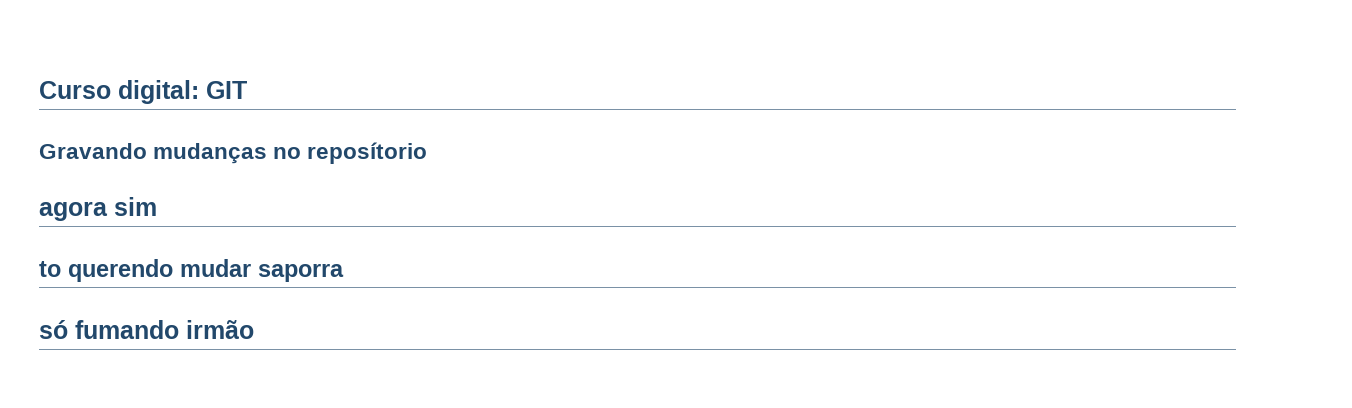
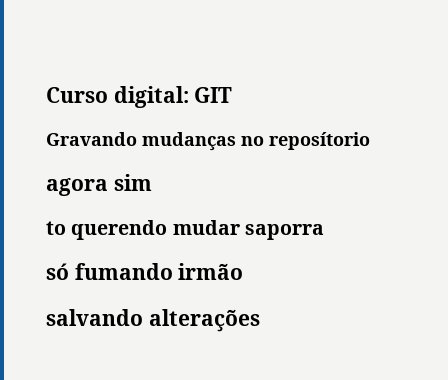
(254, 329) none -> [46,309,260,332] // salvando alterações

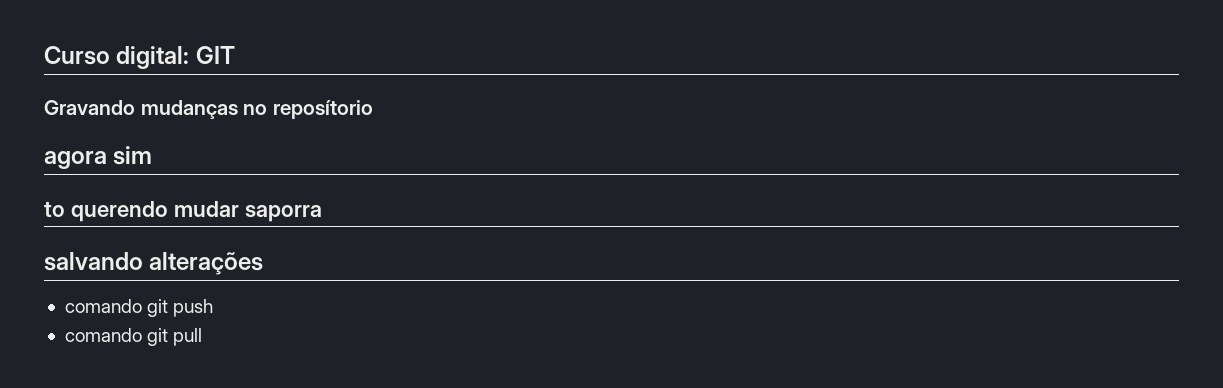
[46,263,244,280] // só fumando irmão -> (322, 213) none
(260, 320) none -> [64,299,214,317] [64,328,203,346] // comando git push // comando git pull

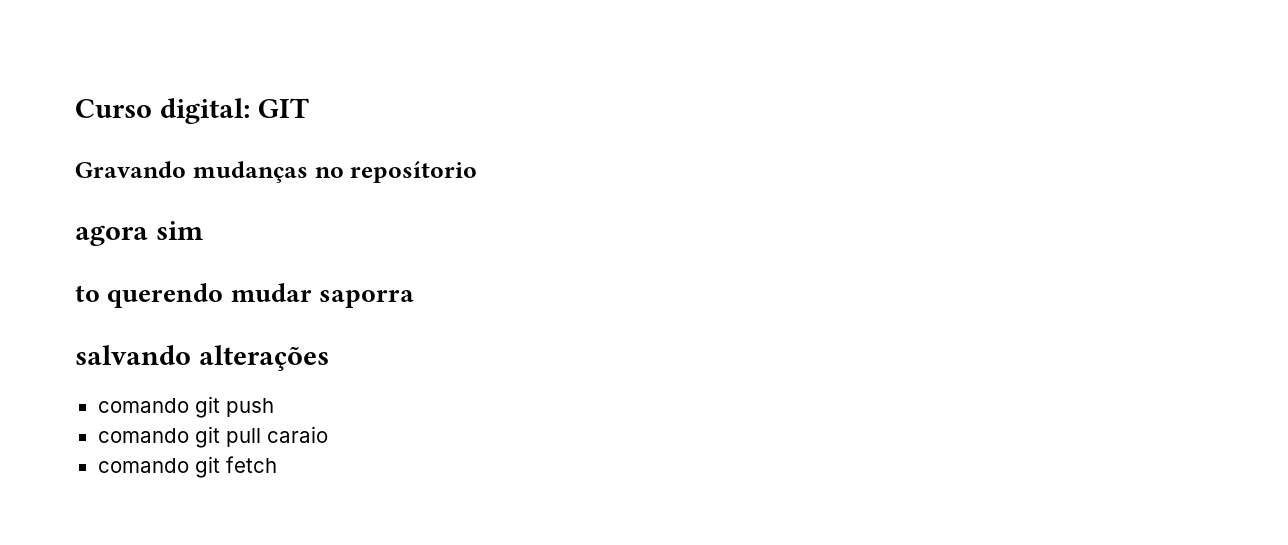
(203, 337) none -> [266,426,328,443] [97,456,277,478] caraio // comando git fetch

